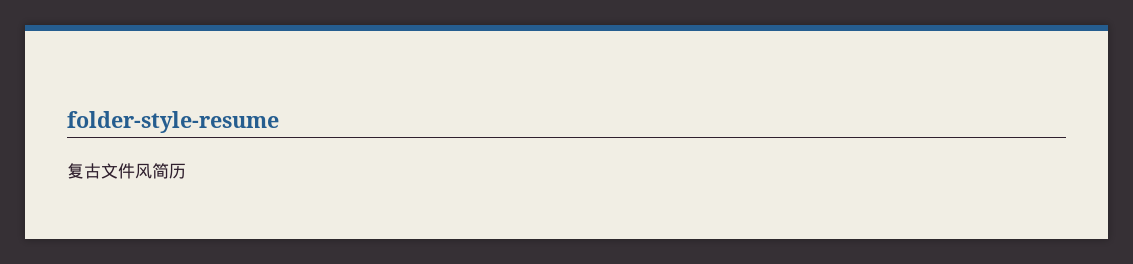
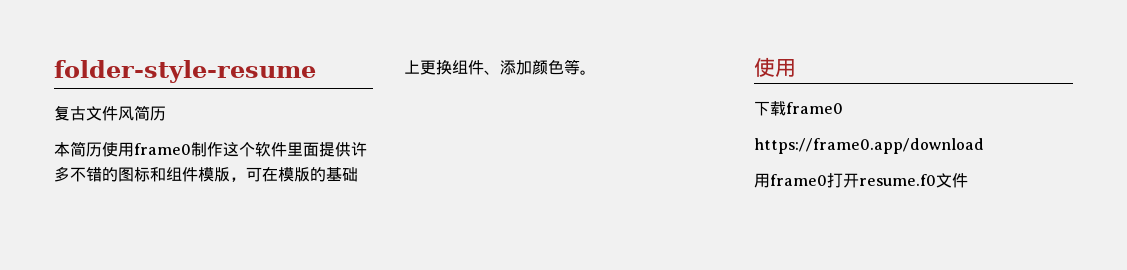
(186, 171) none -> [54,141,367,157] [54,166,358,182] [404,59,596,75] [754,57,796,77] [754,101,843,116] [754,138,984,154] [754,173,968,188] // 本简历使用frame0制作这个软件里面提供许多不错的图标和组件模版，可在模版的基础上更换组件、添加颜色等。 // 使用 // 下载frame0 // https://frame0.app/download // 用frame0打开resume.f0文件

